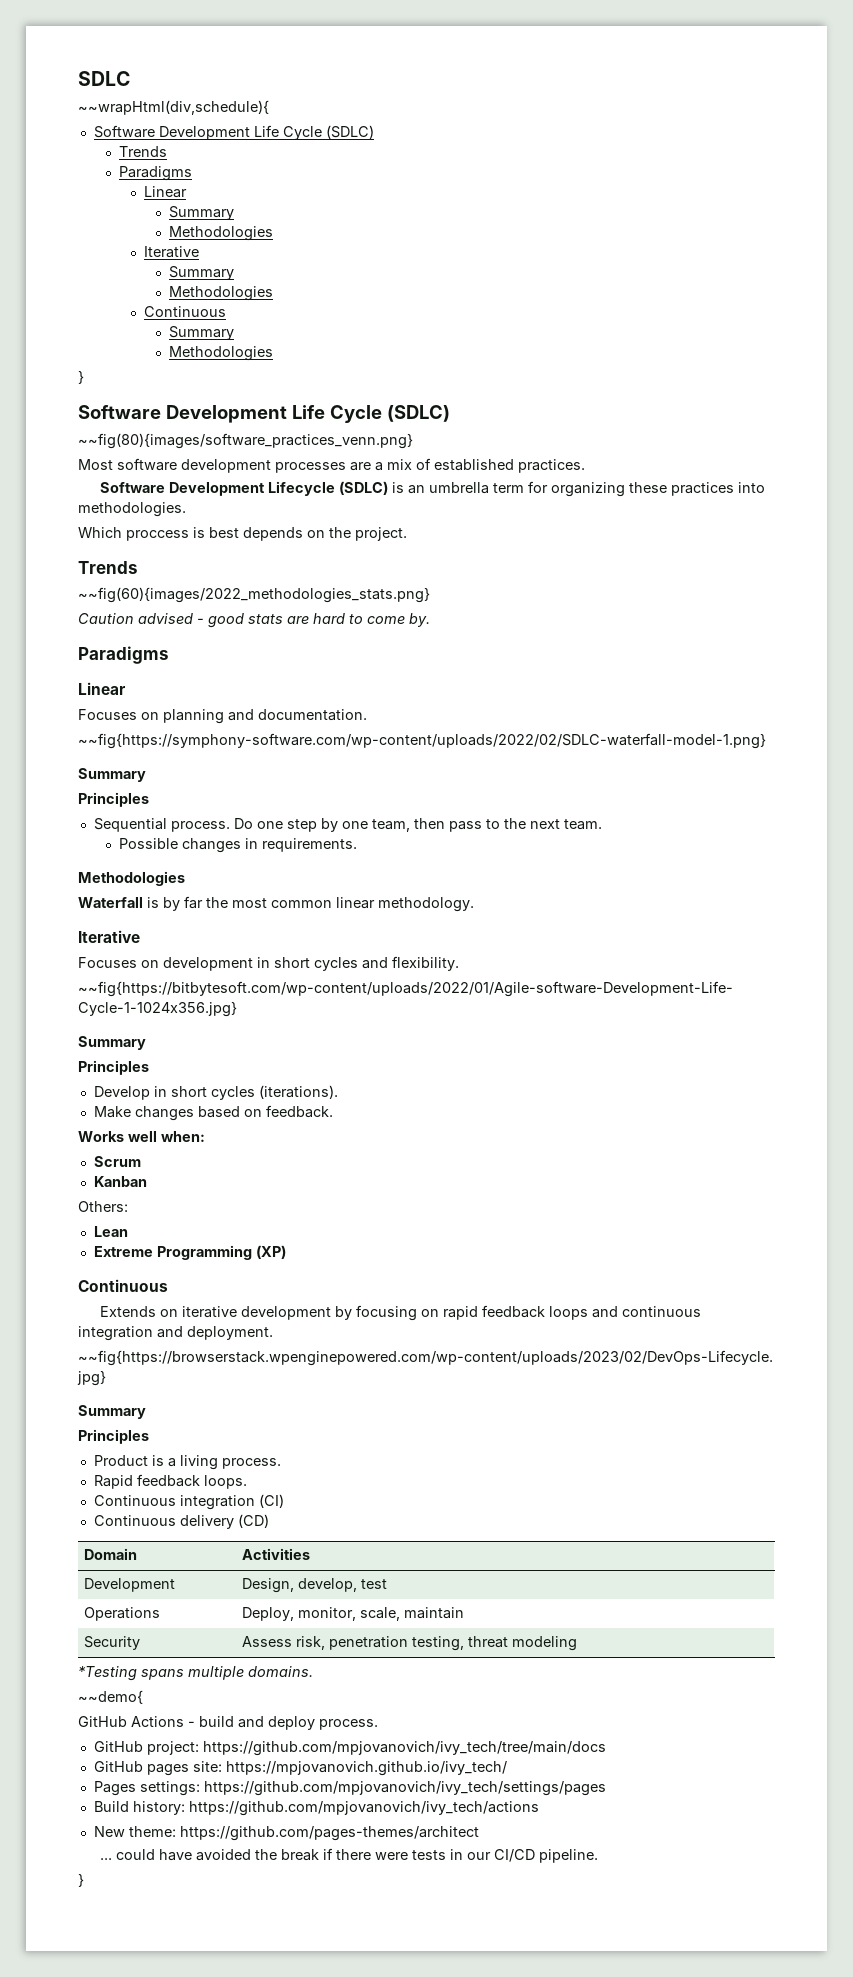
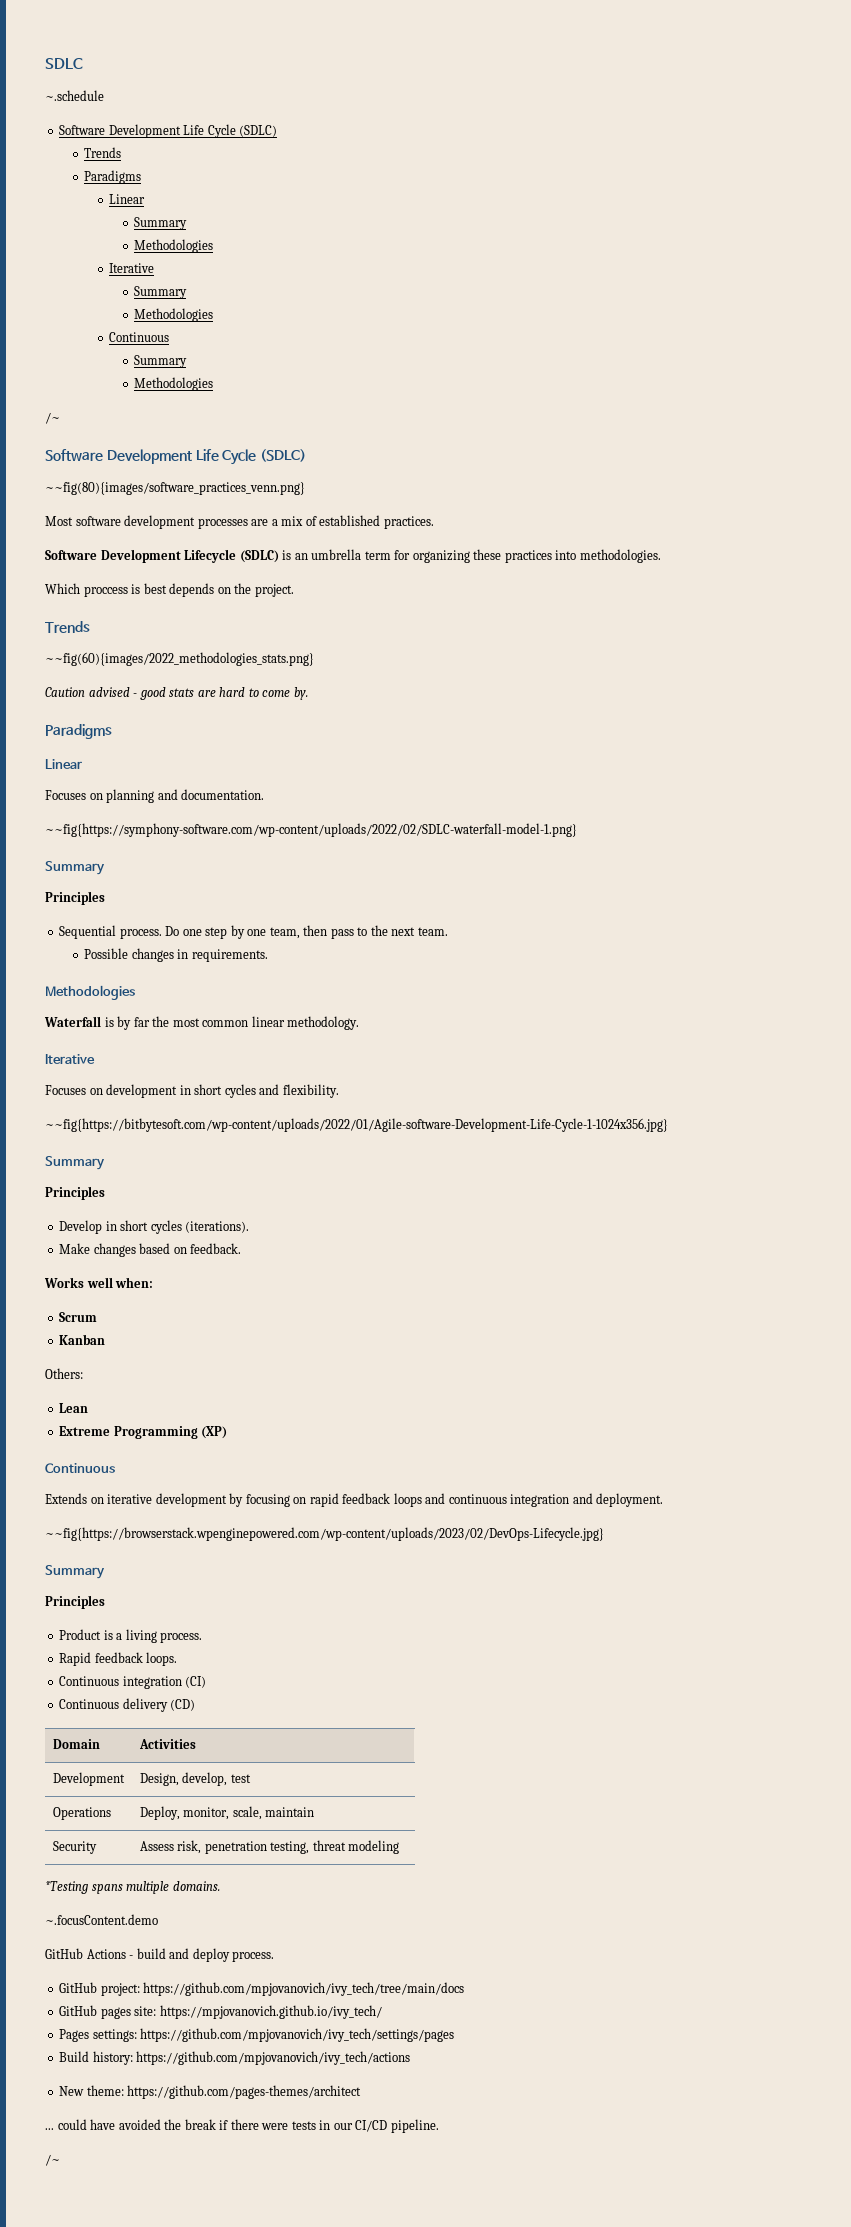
[78,100,269,115] ~~wrapHtml(div,schedule){ -> [45,90,104,101] ~.schedule
[78,370,84,384] } -> [45,412,60,424] /~
[78,1690,143,1704] ~~demo{ -> [45,1914,158,1925] ~.focusContent.demo
[78,1873,84,1887] } -> [45,2154,60,2166] /~

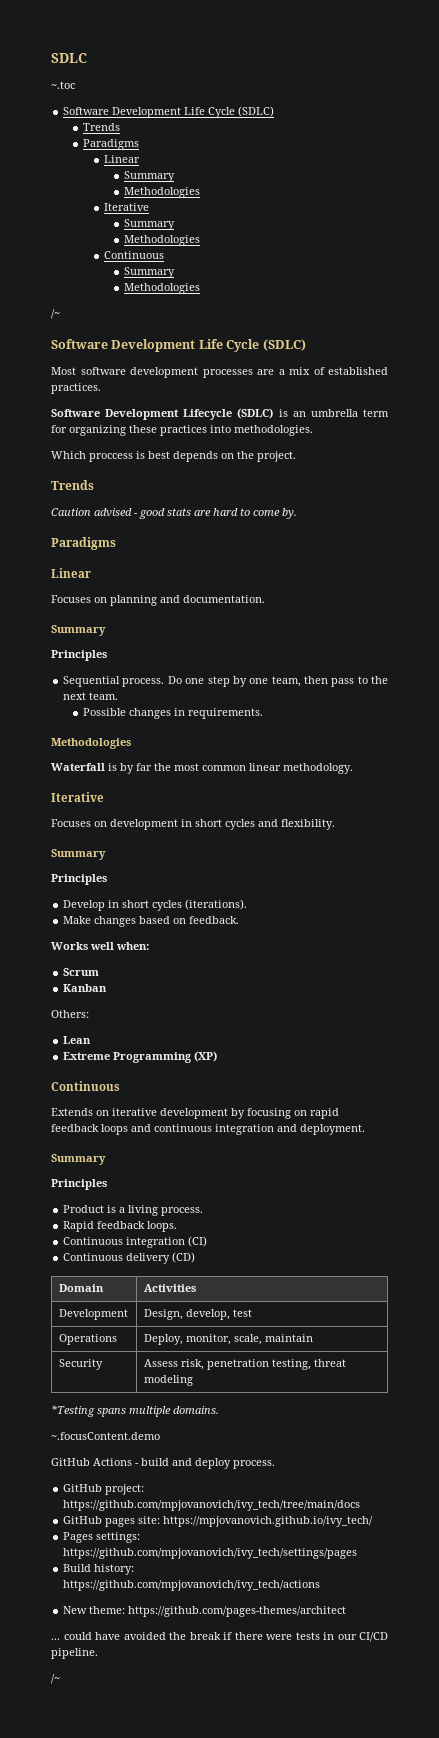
[45,90,104,101] ~.schedule -> [51,81,75,89] ~.toc
[45,482,305,495] // ~~fig(80){images/software_practices_venn.png} -> (306, 345) none
[45,652,314,666] // ~~fig(60){images/2022_methodologies_stats.png} -> (94, 485) none
[45,823,577,837] // ~~fig{https://symphony-software.com/wp-content/uploads/2022/02/SDLC-waterfall-model-1.png} -> (265, 599) none
[45,1118,668,1132] // ~~fig{https://bitbytesoft.com/wp-content/uploads/2022/01/Agile-software-Development-Life-Cycle-1-1024x356.jpg} -> (335, 824) none
[45,1527,604,1541] // ~~fig{https://browserstack.wpenginepowered.com/wp-content/uploads/2023/02/DevOps-Lifecycle.jpg} -> (365, 1129) none

